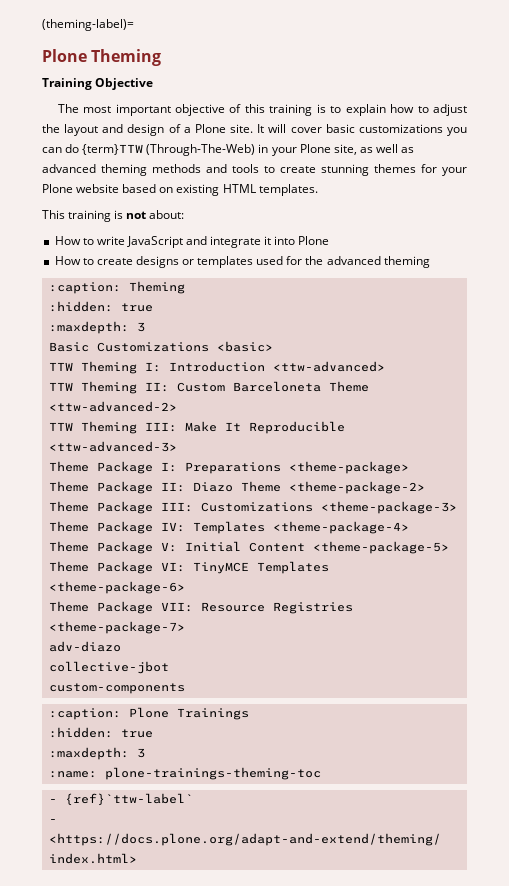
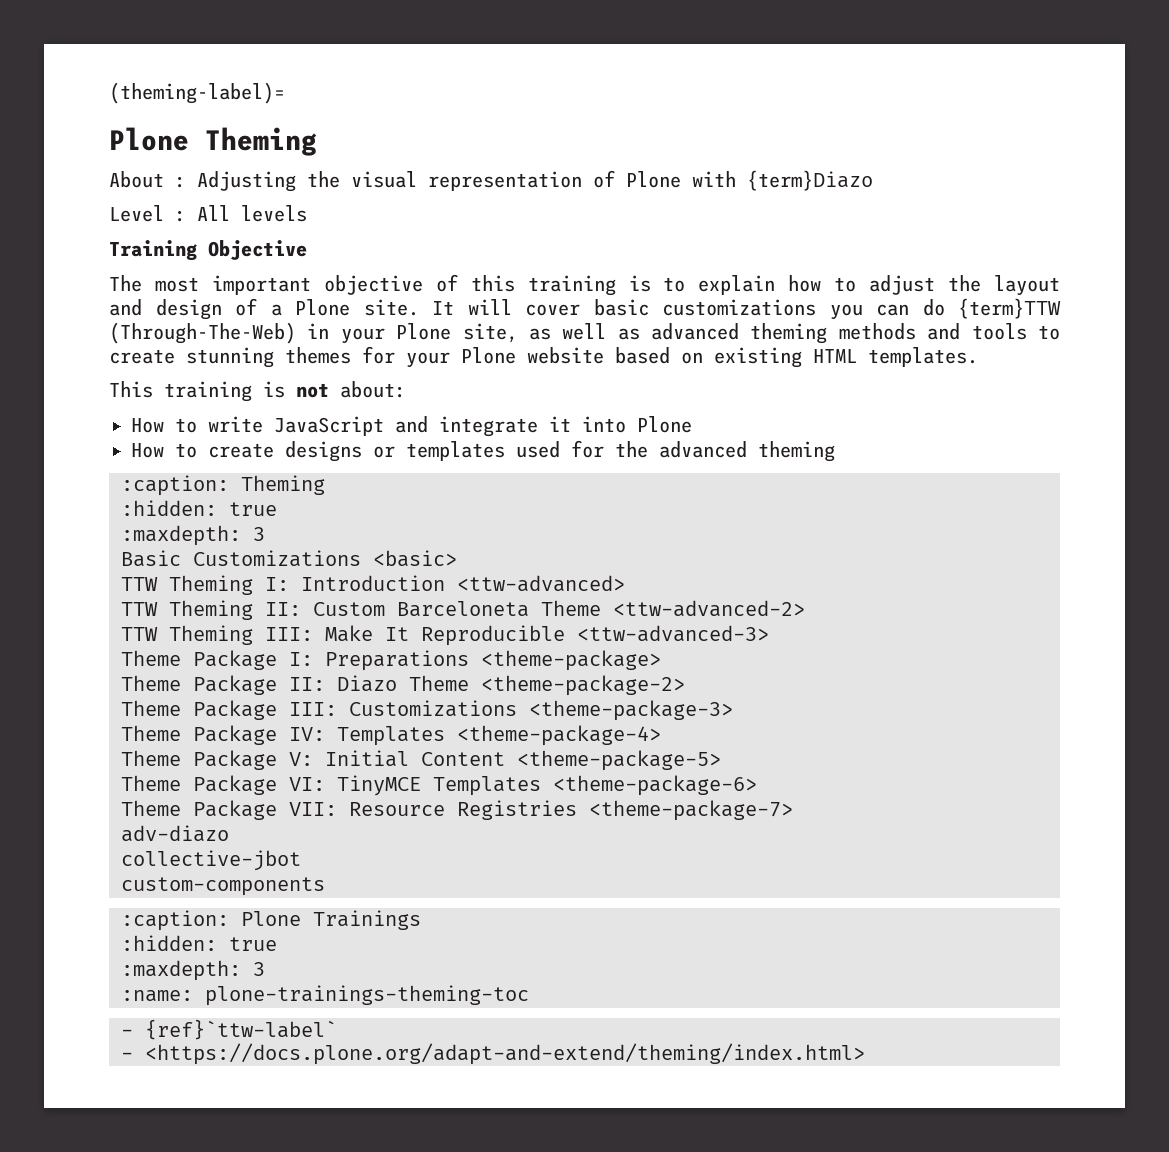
(162, 57) none -> [109,170,873,192] [109,205,307,222] // About : Adjusting the visual representation of Plone with {term}Diazo // Level : All levels

